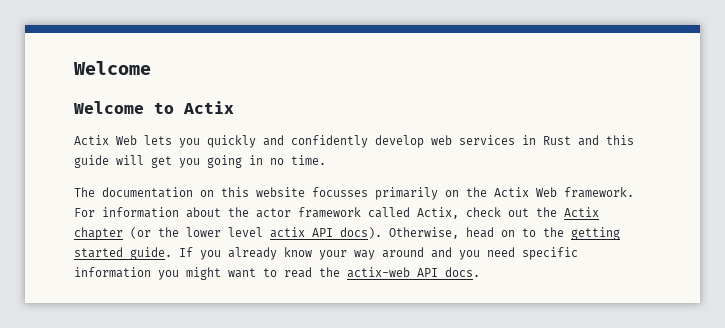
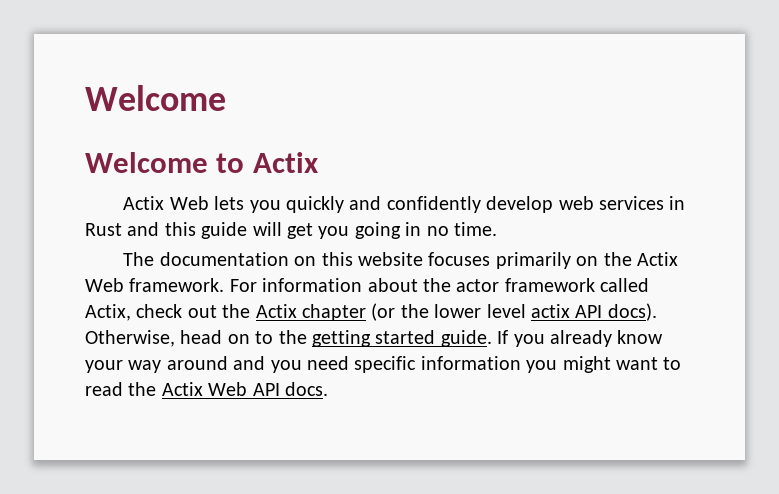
[312,187,368,197] focusses -> [428,252,491,266] focuses
[347,267,410,278] actix-web -> [161,382,248,396] Actix Web

